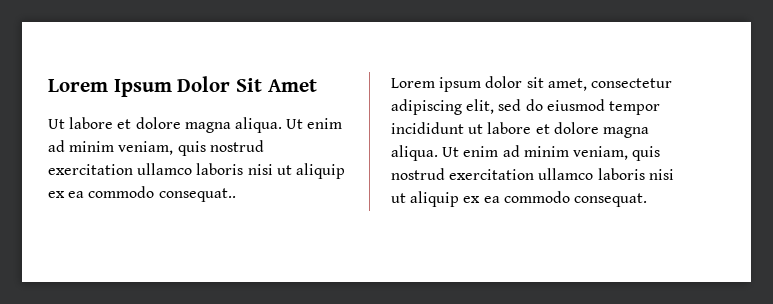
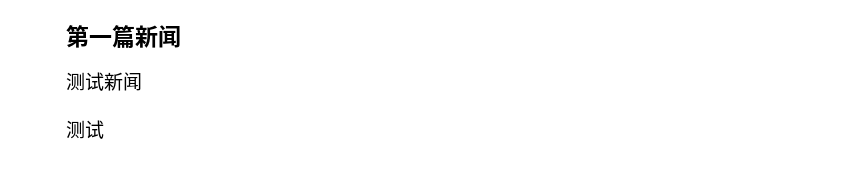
[48,76,317,97] [48,117,343,133] [48,140,264,156] [48,163,345,179] [48,186,236,202] [391,76,672,92] [391,99,660,115] [391,122,649,138] [391,145,661,161] [391,168,674,180] [391,191,647,207] Lorem Ipsum Dolor Sit Amet // Ut labore et dolore magna aliqua. Ut enim ad minim veniam, quis nostrud exercitation ullamco laboris nisi ut aliquip ex ea commodo consequat.. // Lorem ipsum dolor sit amet, consectetur adipiscing elit, sed do eiusmod tempor incididunt ut labore et dolore magna aliqua. Ut enim ad minim veniam, quis nostrud exercitation ullamco laboris nisi ut aliquip ex ea commodo consequat. -> [66,25,181,48] [66,72,142,91] [66,120,104,139] 第一篇新闻 // 测试新闻 // 测试

